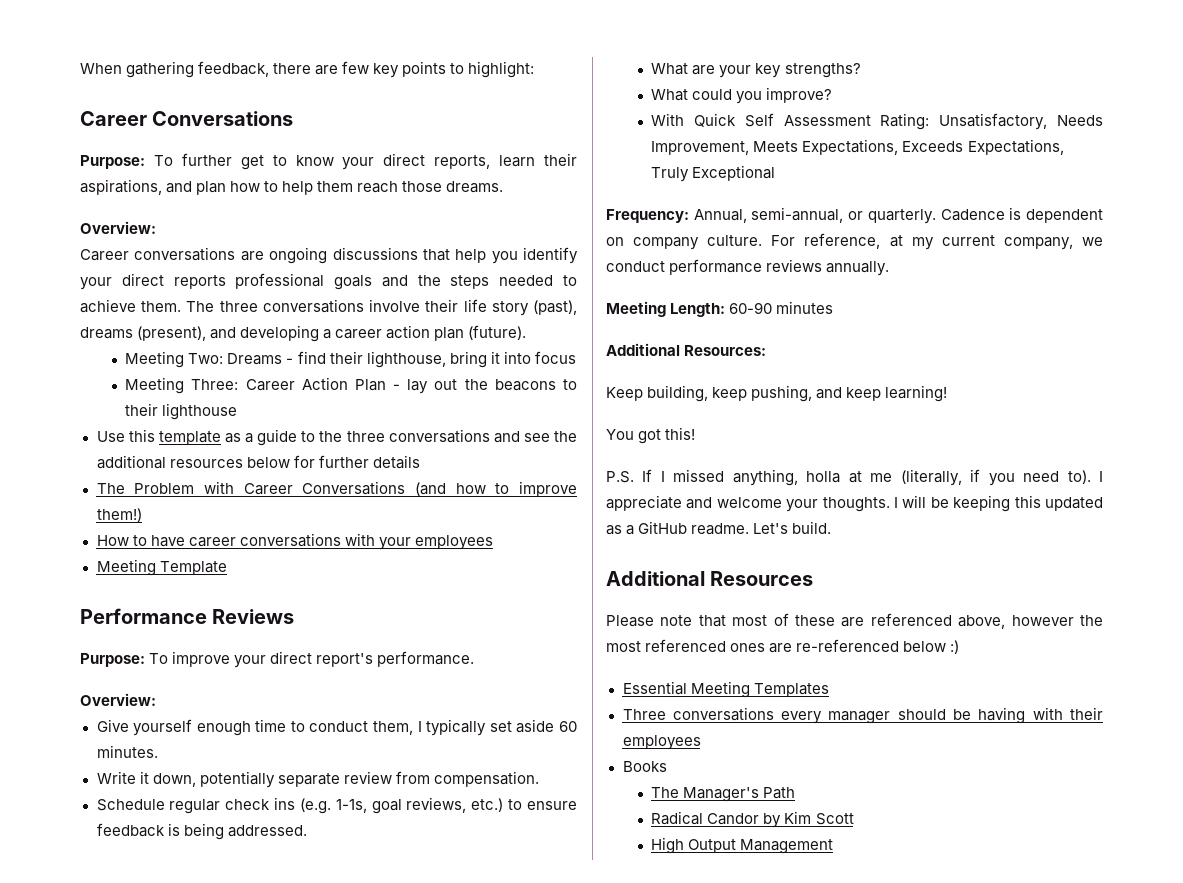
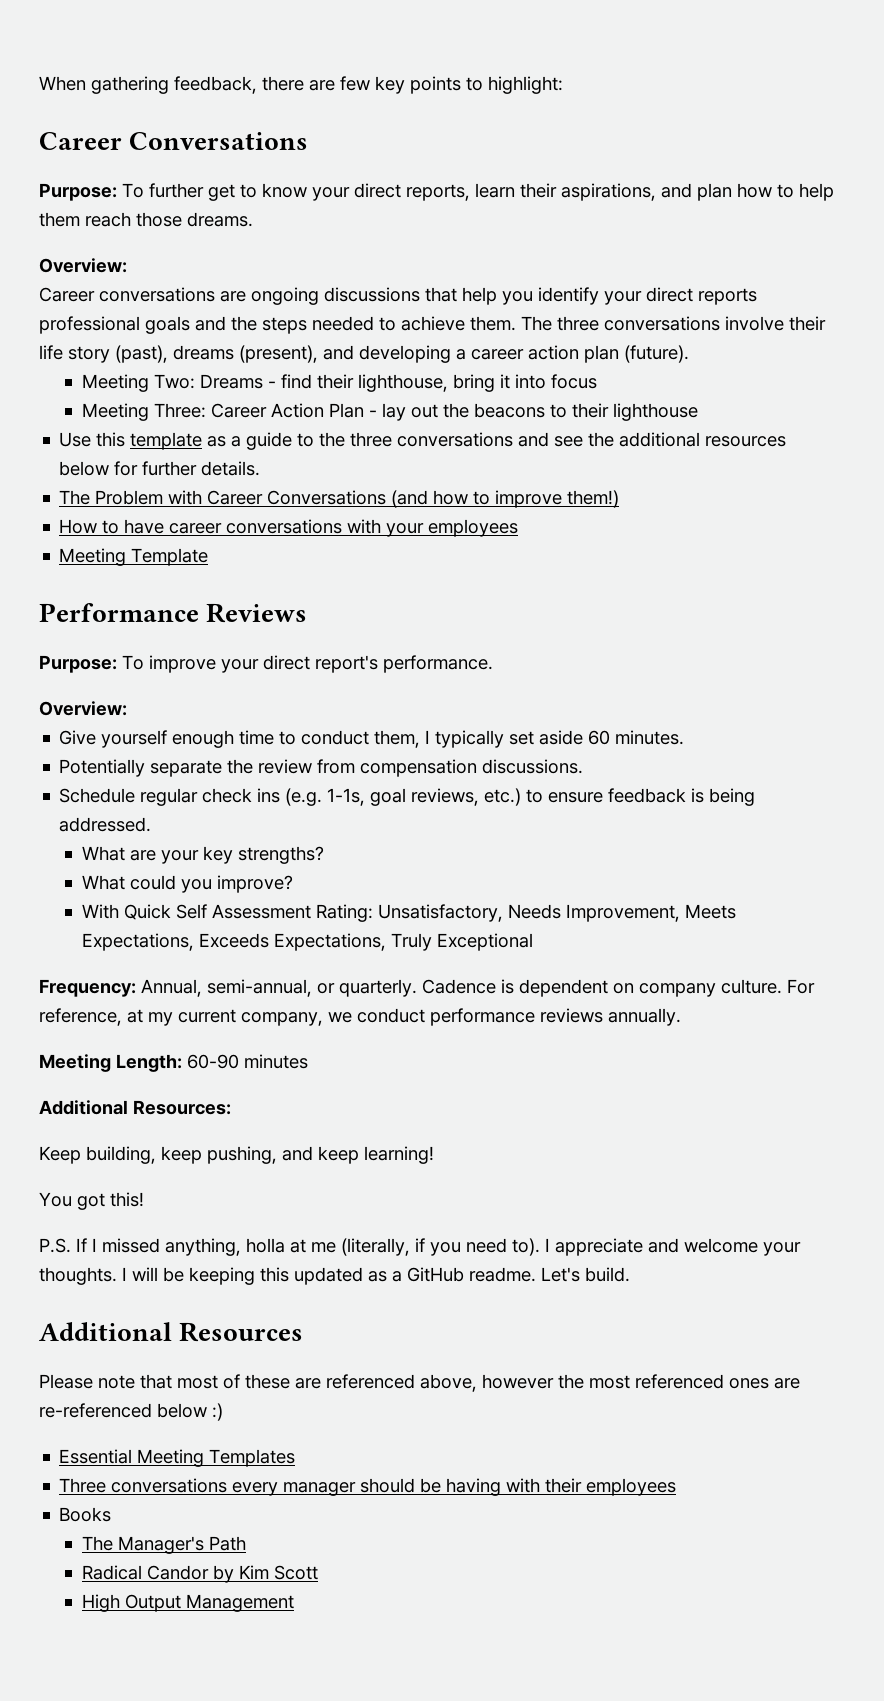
[372,455,420,469] details -> [201,461,261,476] details.
[96,771,539,788] Write it down, potentially separate review from compensation. -> [59,759,584,777] Potentially separate the review from compensation discussions.

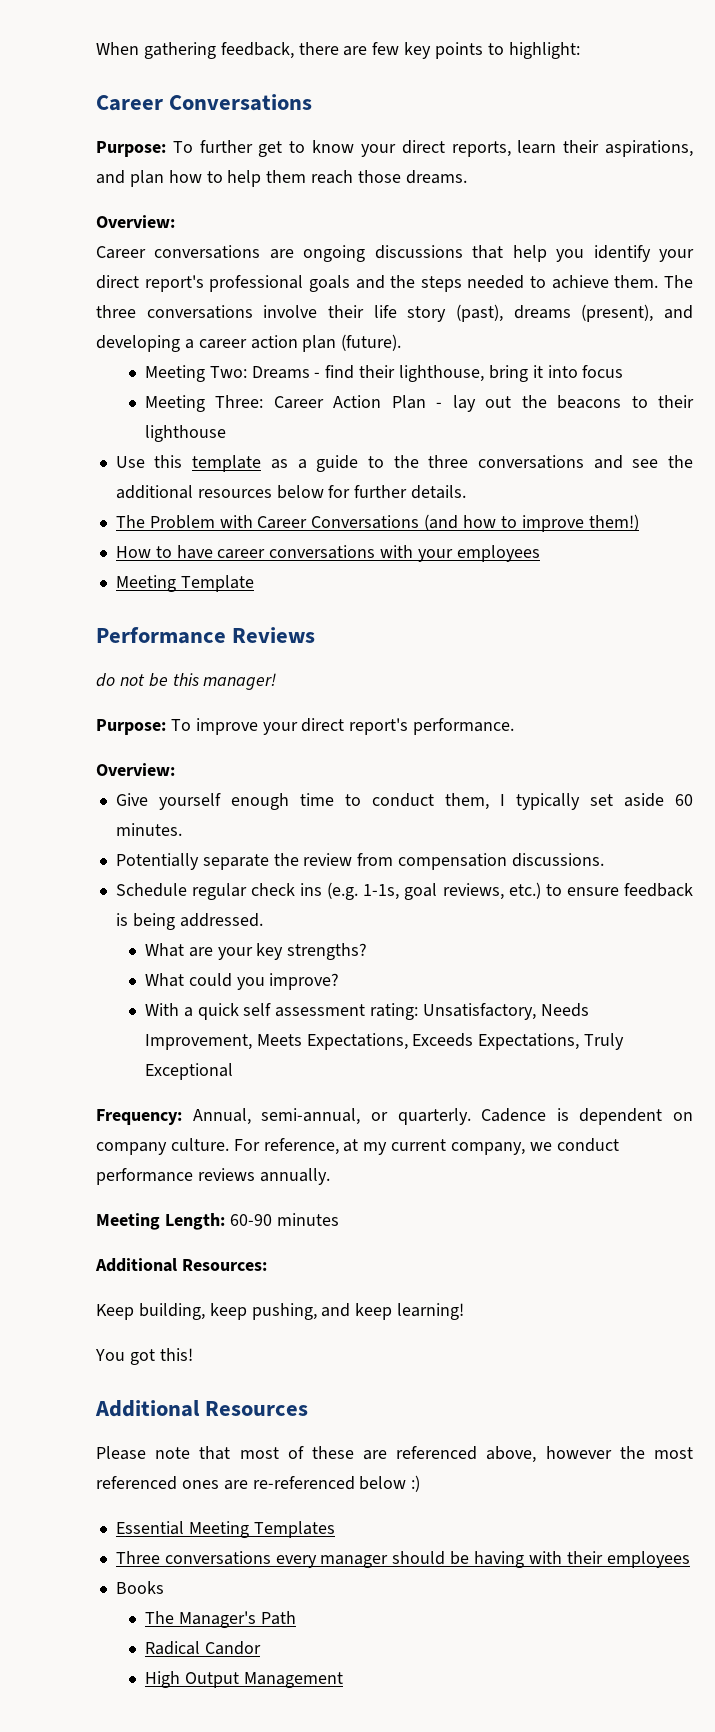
[698,288,757,305] reports -> [144,275,204,292] report's
(308, 613) none -> [96,673,277,690] // do not be this manager!
[123,904,373,922] Quick Self Assessment Rating: -> [183,1003,419,1020] a quick self assessment rating:
[39,1238,801,1256] [39,1267,630,1285] // P.S. If I missed anything, holla at me (literally, if you need to). I appreciate and welcome your thoughts. I will be keeping this updated as a GitHub readme. Let's build. -> (193, 1354) none
[212,1565,318,1583] by Kim Scott -> (261, 1648) none

